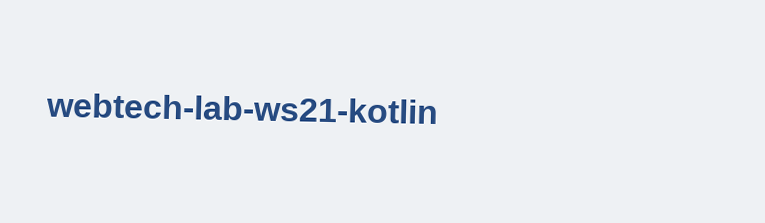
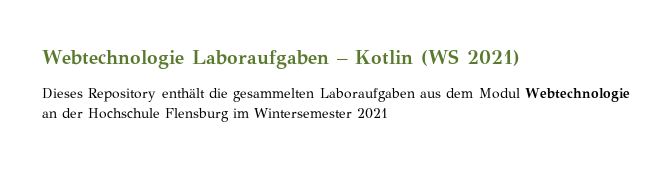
[45,92,439,125] webtech-lab-ws21-kotlin -> [42,49,520,69] [42,88,631,102] [42,108,388,122] Webtechnologie Laboraufgaben – Kotlin (WS 2021) // Dieses Repository enthält die gesammelten Laboraufgaben aus dem Modul Webtechnologie an der Hochschule Flensburg im Wintersemester 2021

